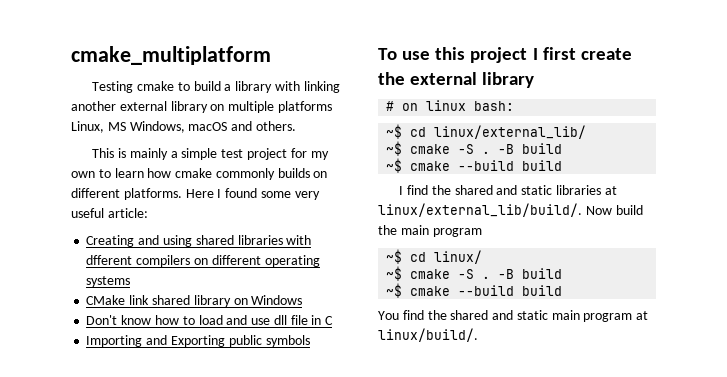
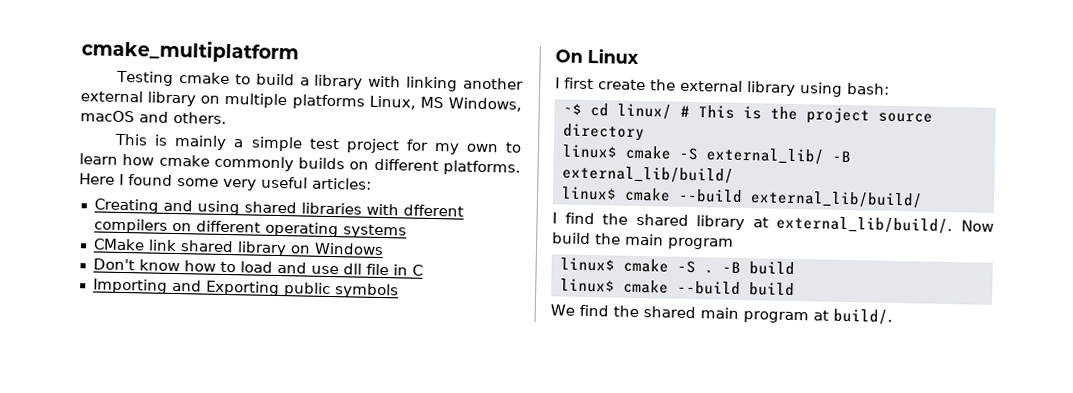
[107,208,148,218] article: -> [312,177,372,190] articles:
[378,47,528,63] To use this project -> [555,47,639,64] On Linux //
[386,100,467,111] // # on linux -> [799,82,843,97] using
[434,125,587,139] [386,141,563,156] [386,158,563,173] [399,185,617,195] [378,203,643,217] [378,225,482,237] [386,249,483,264] [386,266,563,281] [386,283,563,298] [378,310,548,320] linux/external_lib/ // ~$ cmake -S . -B build // ~$ cmake --build build // I find the shared and static libraries at linux/external_lib/build/. Now build the main program // ~$ cd linux/ // ~$ cmake -S . -B build // ~$ cmake --build build // You find the shared and static -> [616,103,933,125] [562,123,645,142] [561,144,851,165] [561,165,734,184] [560,186,923,209] [552,212,994,235] [552,232,734,250] [559,257,795,276] [559,278,795,297] [550,304,696,319] linux/ # This is the project source directory // linux$ cmake -S external_lib/ -B external_lib/build/ // linux$ cmake --build external_lib/build/ // I find the shared library at external_lib/build/. Now build the main program // linux$ cmake -S . -B build // linux$ cmake --build build // We find the shared
[378,328,478,342] linux/build/. -> [833,308,893,325] build/.

